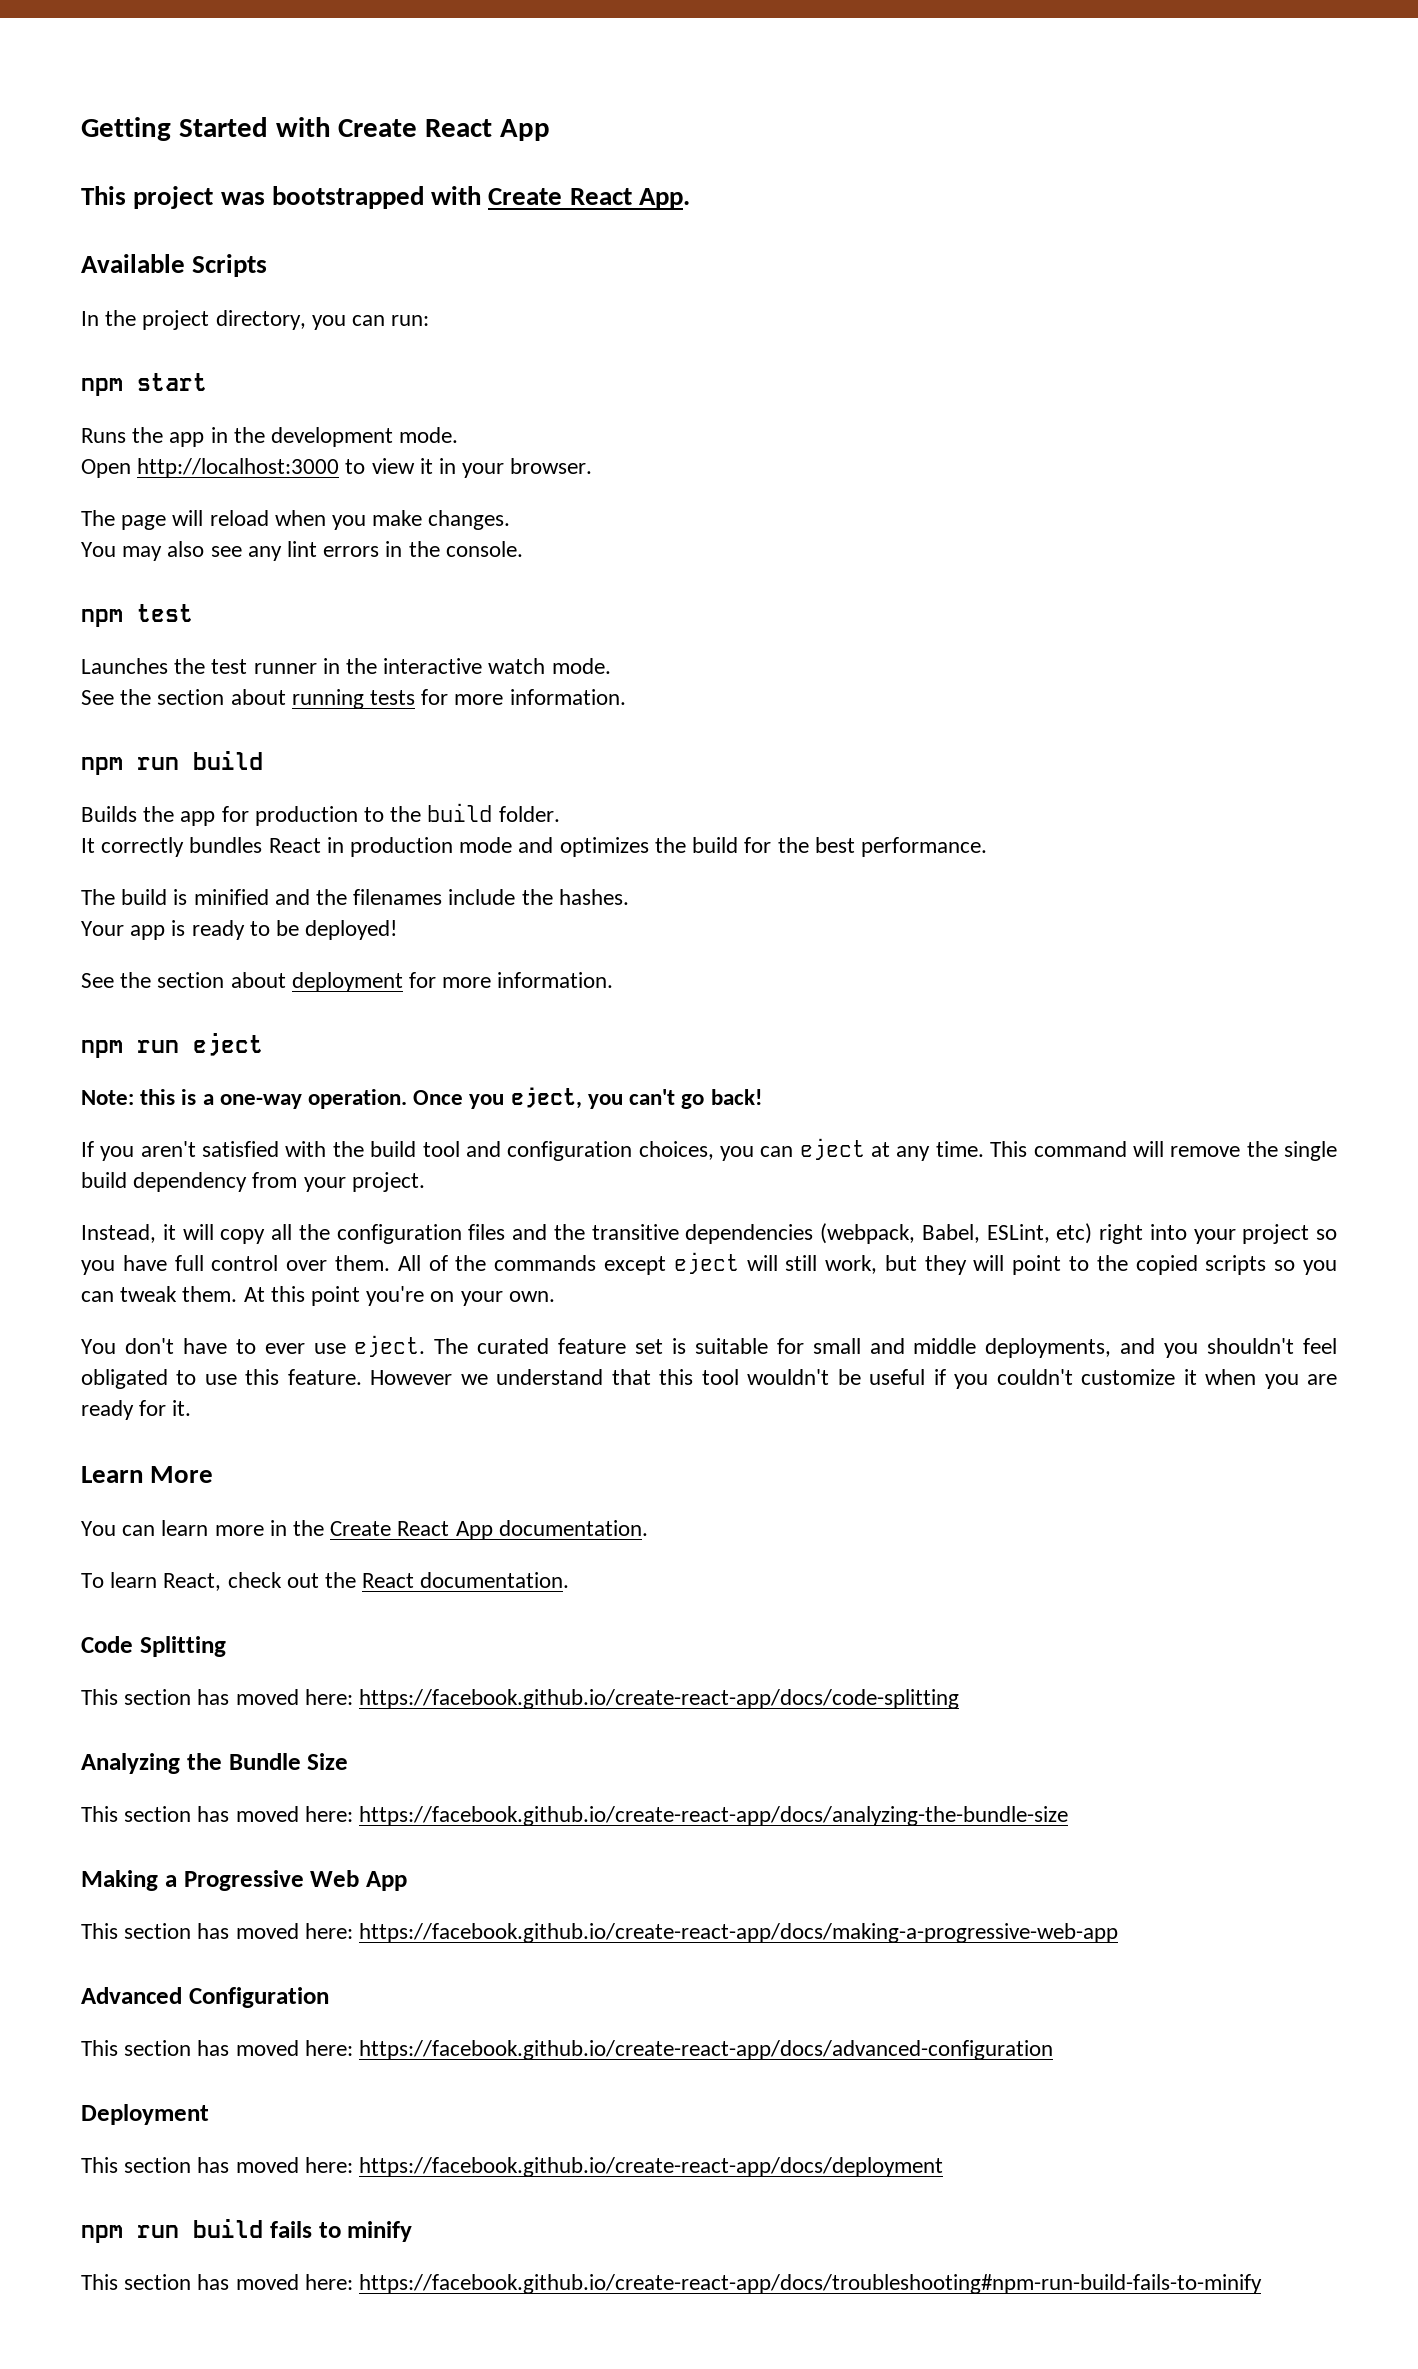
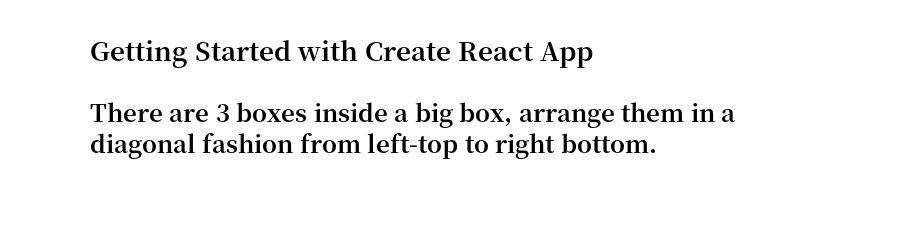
[81,186,691,209] [81,254,268,277] [81,310,430,330] [81,373,207,396] [81,427,459,447] [81,458,593,478] [81,510,511,530] [81,541,523,561] [81,604,193,627] [81,658,611,674] [81,689,626,709] [81,751,263,775] [81,803,560,826] [81,837,987,857] [81,889,629,905] [81,920,398,940] [81,972,614,992] [81,1033,263,1058] [81,1087,762,1109] [81,1138,1337,1161] [81,1172,425,1192] [81,1223,1337,1244] [81,1252,1337,1275] [81,1286,555,1306] [81,1335,1338,1358] [81,1369,1337,1389] [81,1400,192,1420] [81,1466,214,1483] [81,1520,648,1540] [81,1572,570,1591] [81,1636,226,1657] [81,1689,960,1709] [81,1753,349,1774] [81,1806,1069,1826] [81,1870,407,1891] [81,1923,1119,1943] [81,1987,329,2008] [81,2040,1054,2060] [81,2104,209,2125] [81,2157,944,2177] [81,2219,413,2243] [81,2274,1263,2294] This project was bootstrapped with Create React App. // Available Scripts // In the project directory, you can run: // npm start // Runs the app in the development mode. // Open http://localhost:3000 to view it in your browser. // The page will reload when you make changes. // You may also see any lint errors in the console. // npm test // Launches the test runner in the interactive watch mode. // See the section about running tests for more information. // npm run build // Builds the app for production to the build folder. // It correctly bundles React in production mode and optimizes the build for the best performance. // The build is minified and the filenames include the hashes. // Your app is ready to be deployed! // See the section about deployment for more information. // npm run eject // Note: this is a one-way operation. Once you eject, you can't go back! // If you aren't satisfied with the build tool and configuration choices, you can eject at any time. This command will remove the single build dependency from your project. // Instead, it will copy all the configuration files and the transitive dependencies (webpack, Babel, ESLint, etc) right into your project so you have full control over them. All of the commands except eject will still work, but they will point to the copied scripts so you can tweak them. At this point you're on your own. // You don't have to ever use eject. The curated feature set is suitable for small and middle deployments, and you shouldn't feel obligated to use this feature. However we understand that this tool wouldn't be useful if you couldn't customize it when you are ready for it. // Learn More // You can learn more in the Create React App documentation. // To learn React, check out the React documentation. // Code Splitting // This section has moved here: https://facebook.github.io/create-react-app/docs/code-splitting // Analyzing the Bundle Size // This section has moved here: https://facebook.github.io/create-react-app/docs/analyzing-the-bundle-size // Making a Progressive Web App // This section has moved here: https://facebook.github.io/create-react-app/docs/making-a-progressive-web-app // Advanced Configuration // This section has moved here: https://facebook.github.io/create-react-app/docs/advanced-configuration // Deployment // This section has moved here: https://facebook.github.io/create-react-app/docs/deployment // npm run build fails to minify // This section has moved here: https://facebook.github.io/create-react-app/docs/troubleshooting#npm-run-build-fails-to-minify -> [90,102,736,128] [90,132,657,159] There are 3 boxes inside a big box, arrange them in a diagonal fashion from left-top to right bottom.

